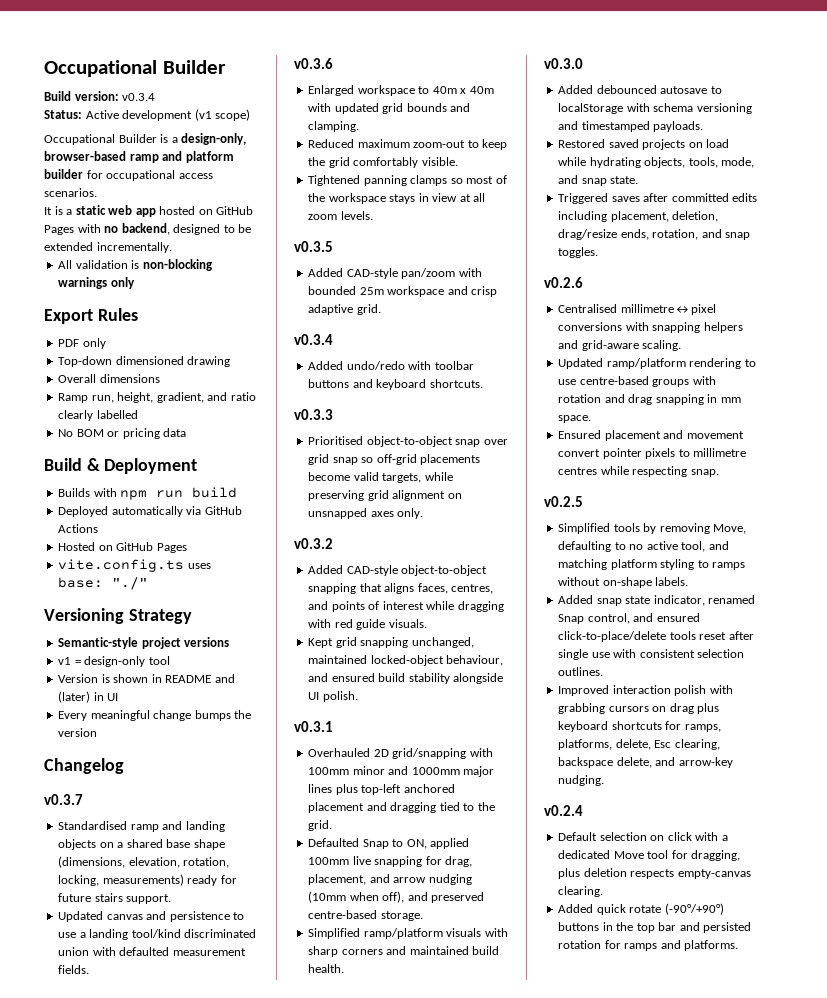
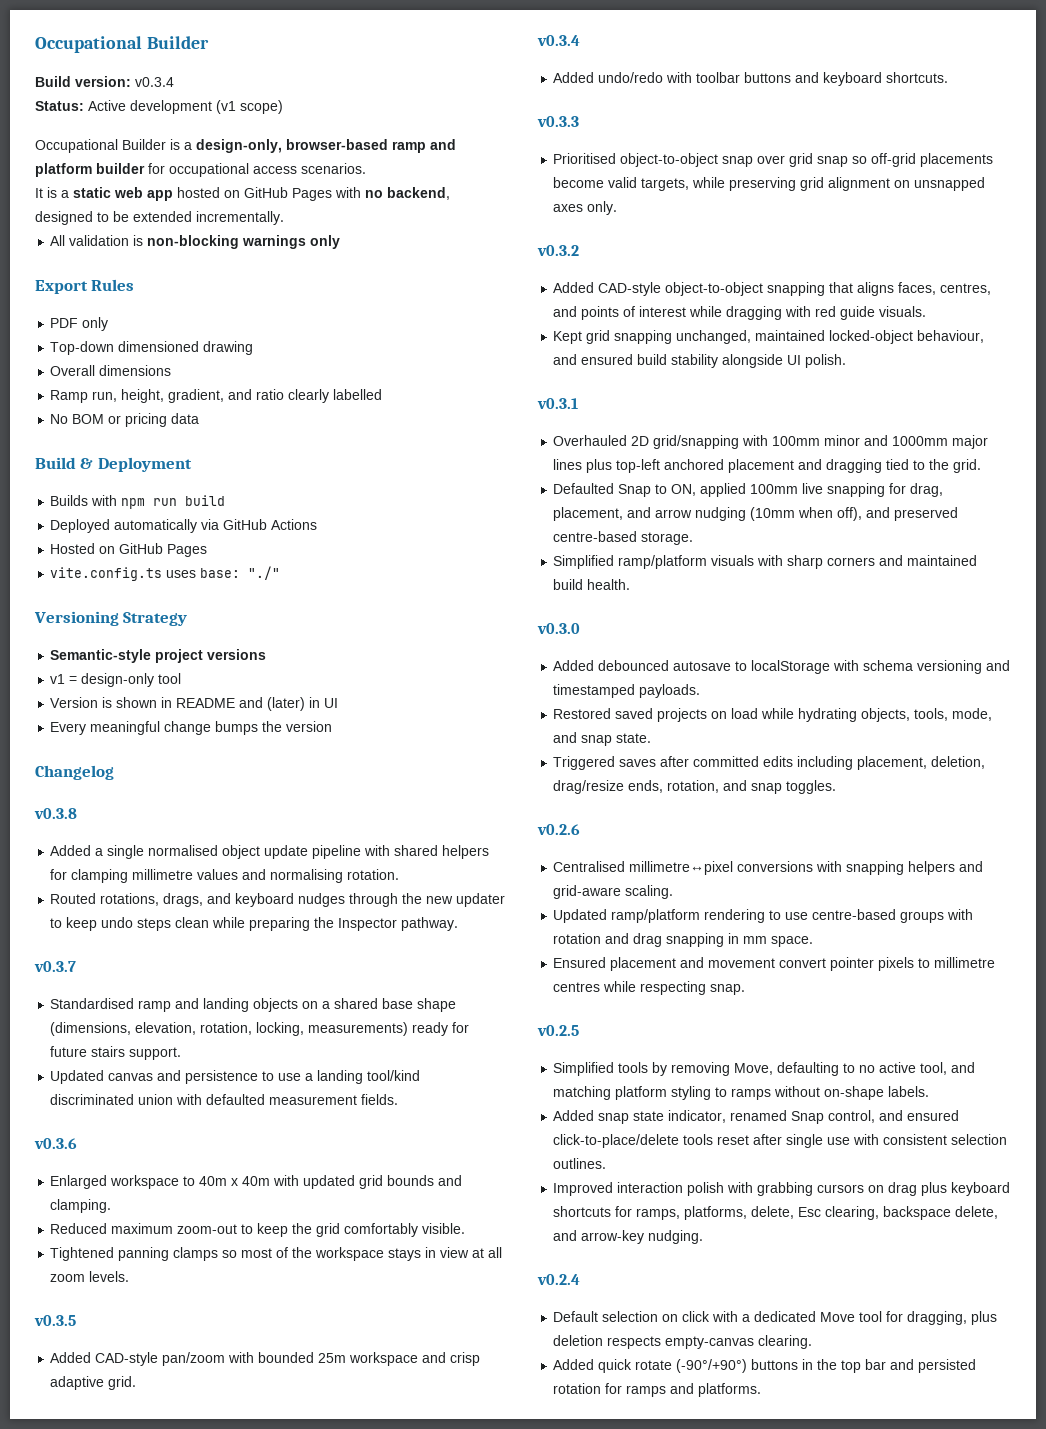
(124, 766) none -> [34,808,77,819] [50,845,490,859] [50,869,400,883] [50,893,506,907] [50,917,459,931] // v0.3.8 // Added a single normalised object update pipeline with shared helpers for clamping millimetre values and normalising rotation. // Routed rotations, drags, and keyboard nudges through the new updater to keep undo steps clean while preparing the Inspector pathway.

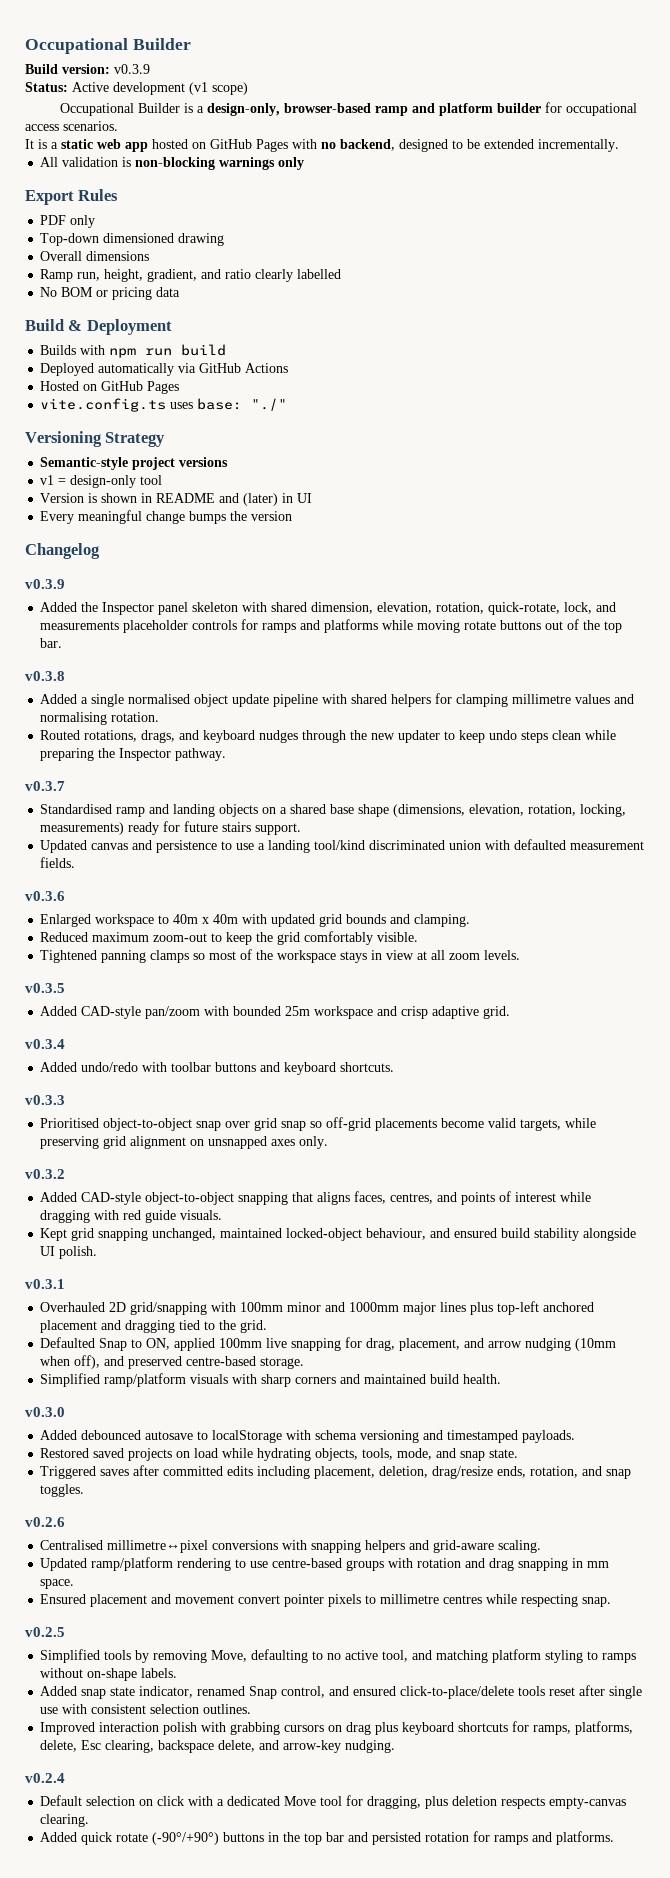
[135,77,174,87] v0.3.4 -> [114,64,150,74] v0.3.9
(114, 772) none -> [25,579,65,589] [40,602,617,615] [40,619,623,633] [40,638,63,648] // v0.3.9 // Added the Inspector panel skeleton with shared dimension, elevation, rotation, quick-rotate, lock, and measurements placeholder controls for ramps and platforms while moving rotate buttons out of the top bar.

